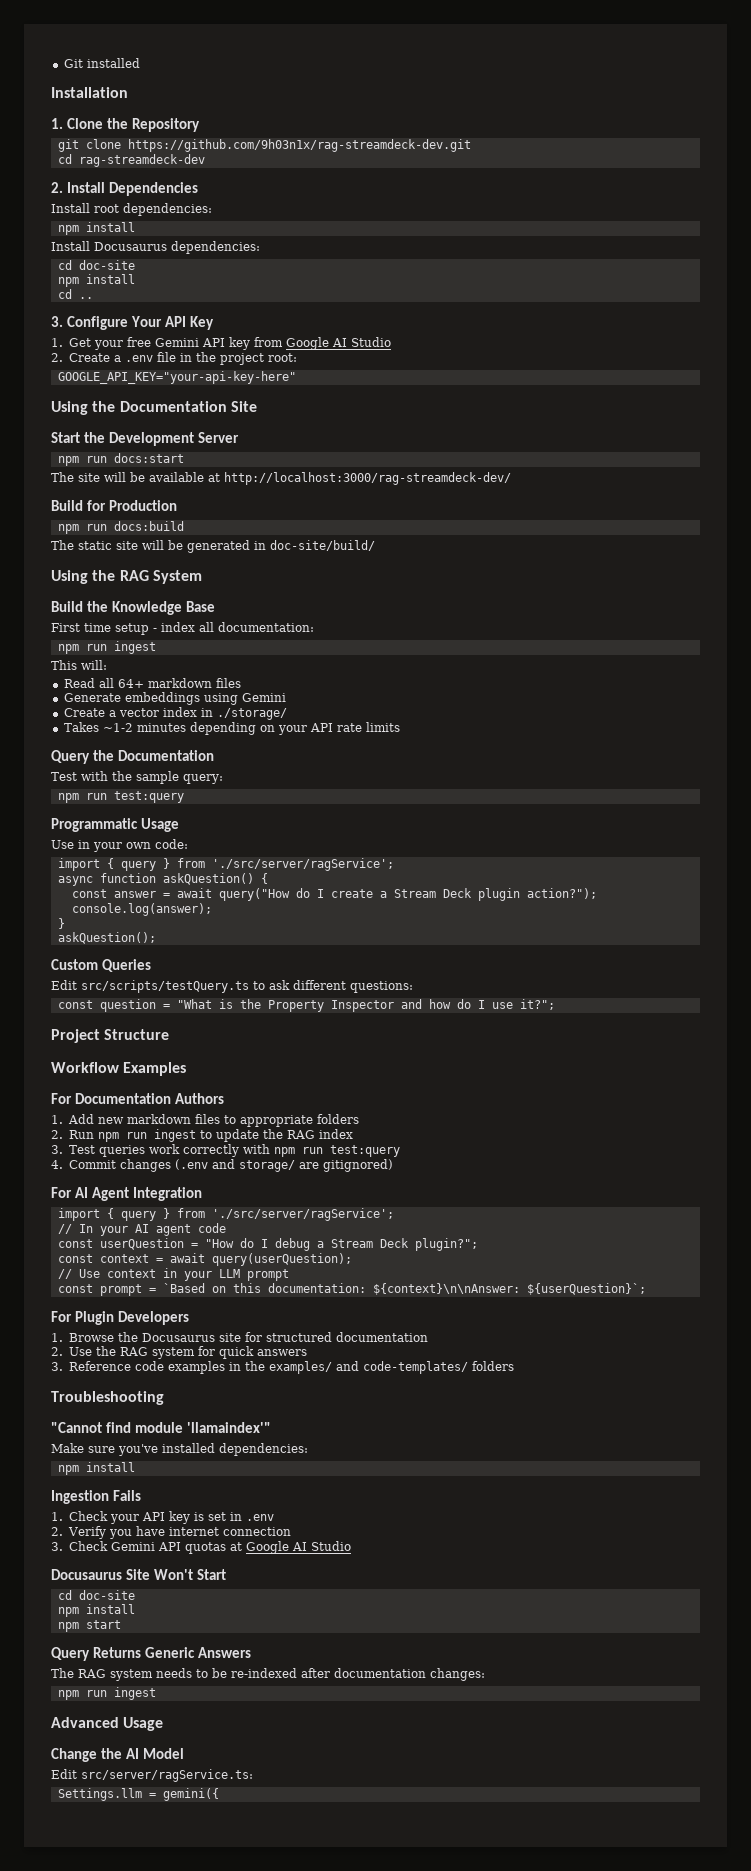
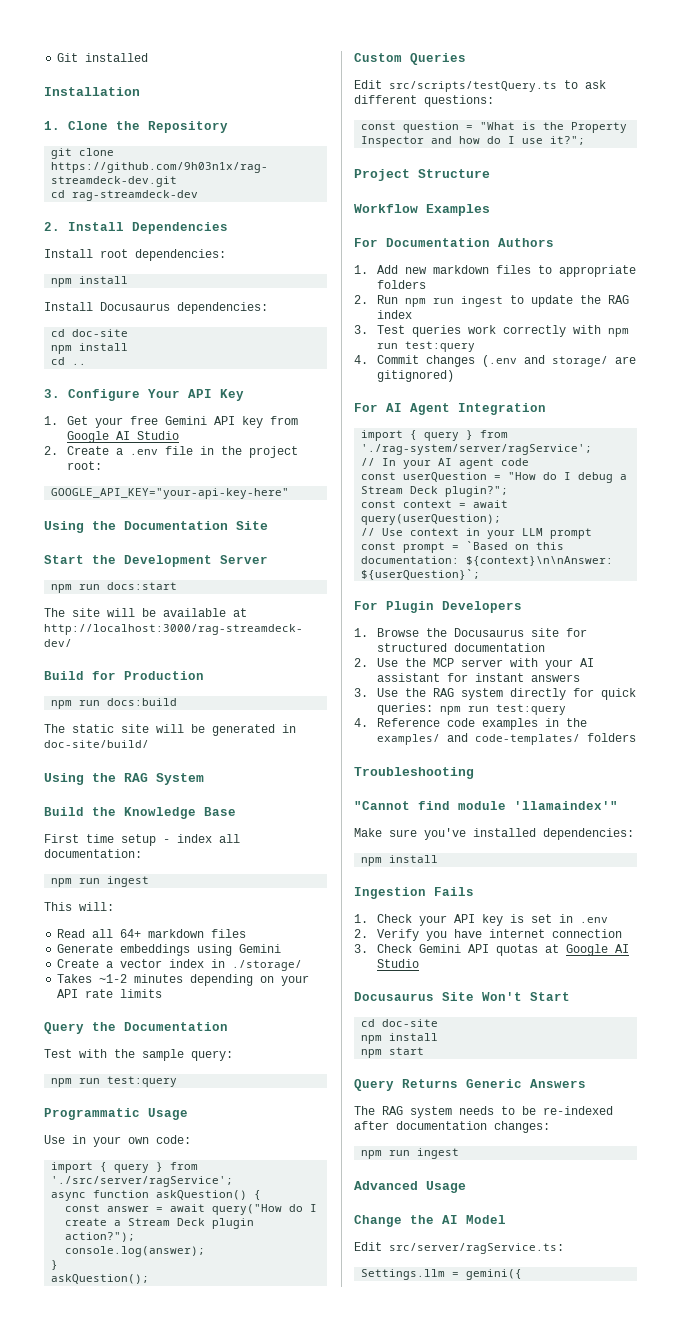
[211,1208,394,1221] './src/server/ragService'; -> [361,444,593,455] './rag-system/server/ragService';
[120,1347,196,1359] RAG system -> [433,658,595,670] [377,673,581,682] [354,688,567,700] MCP server with your AI assistant for instant answers // 3. Use the RAG system directly
[257,1349,308,1356] [51,1362,63,1371] answers // 3. -> [377,703,567,715] [354,718,368,727] queries: npm run test:query // 4.

